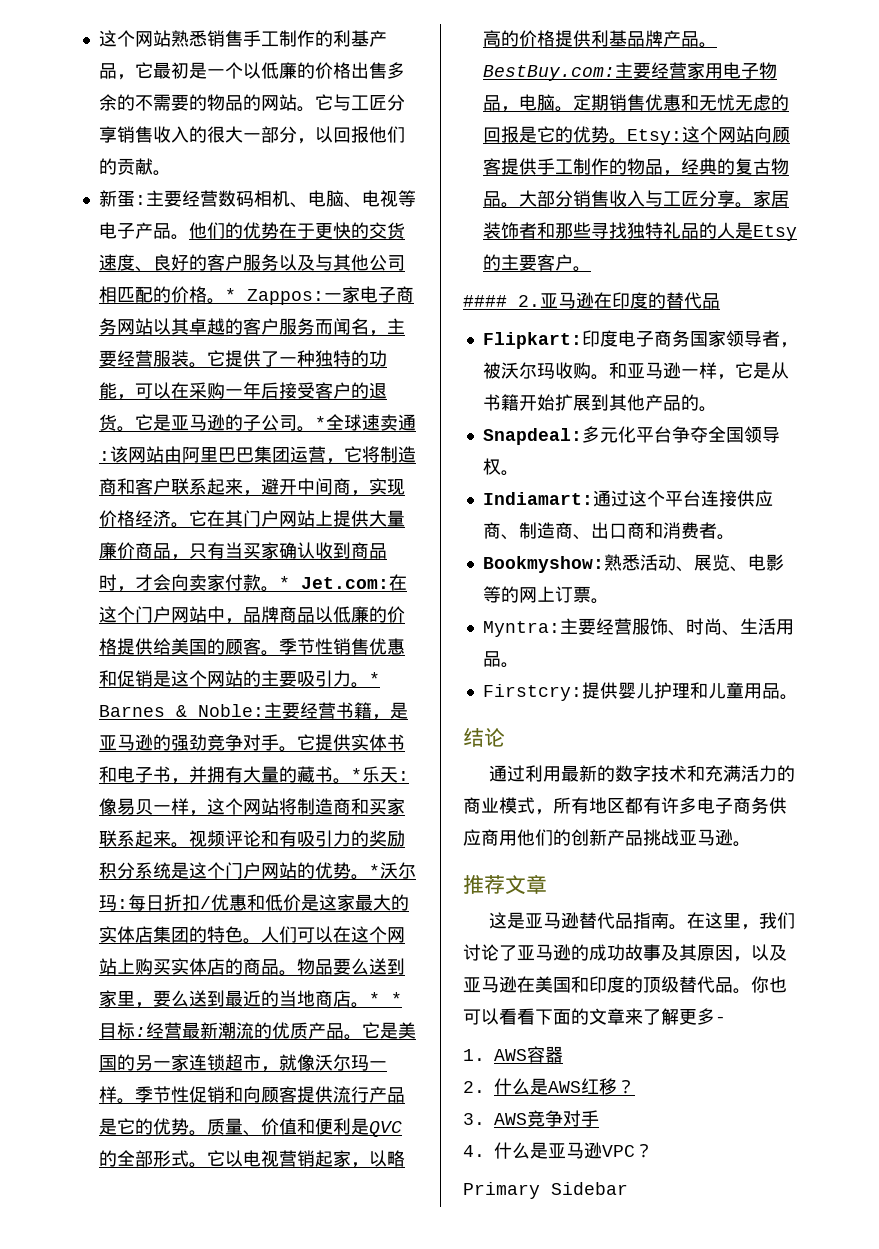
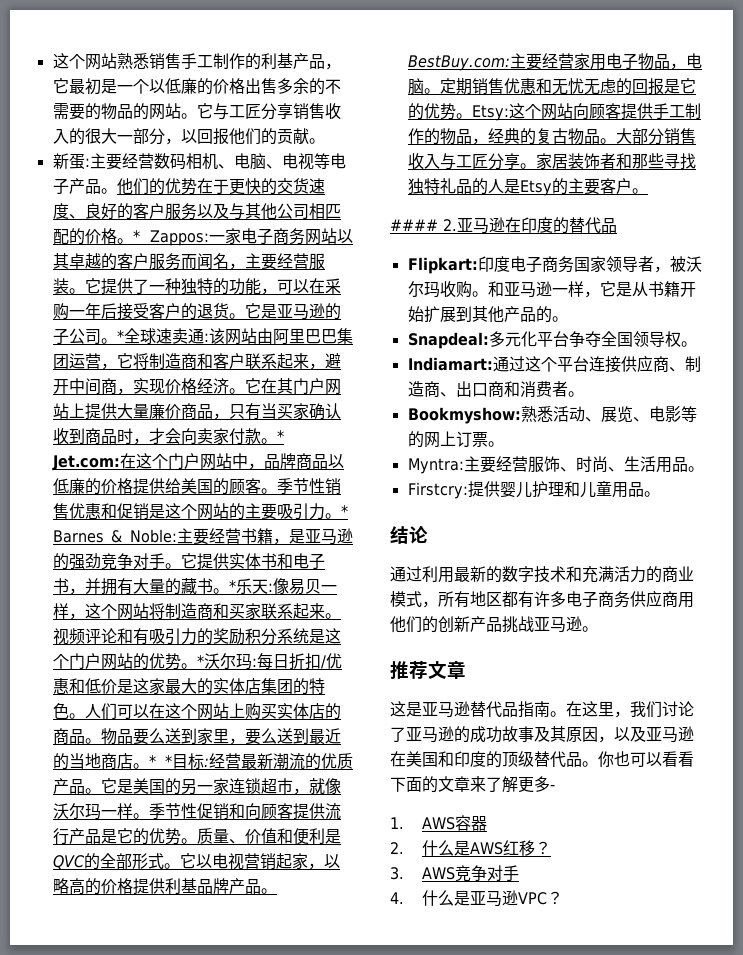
[463,1182,628,1199] // Primary Sidebar -> (563, 898) none

